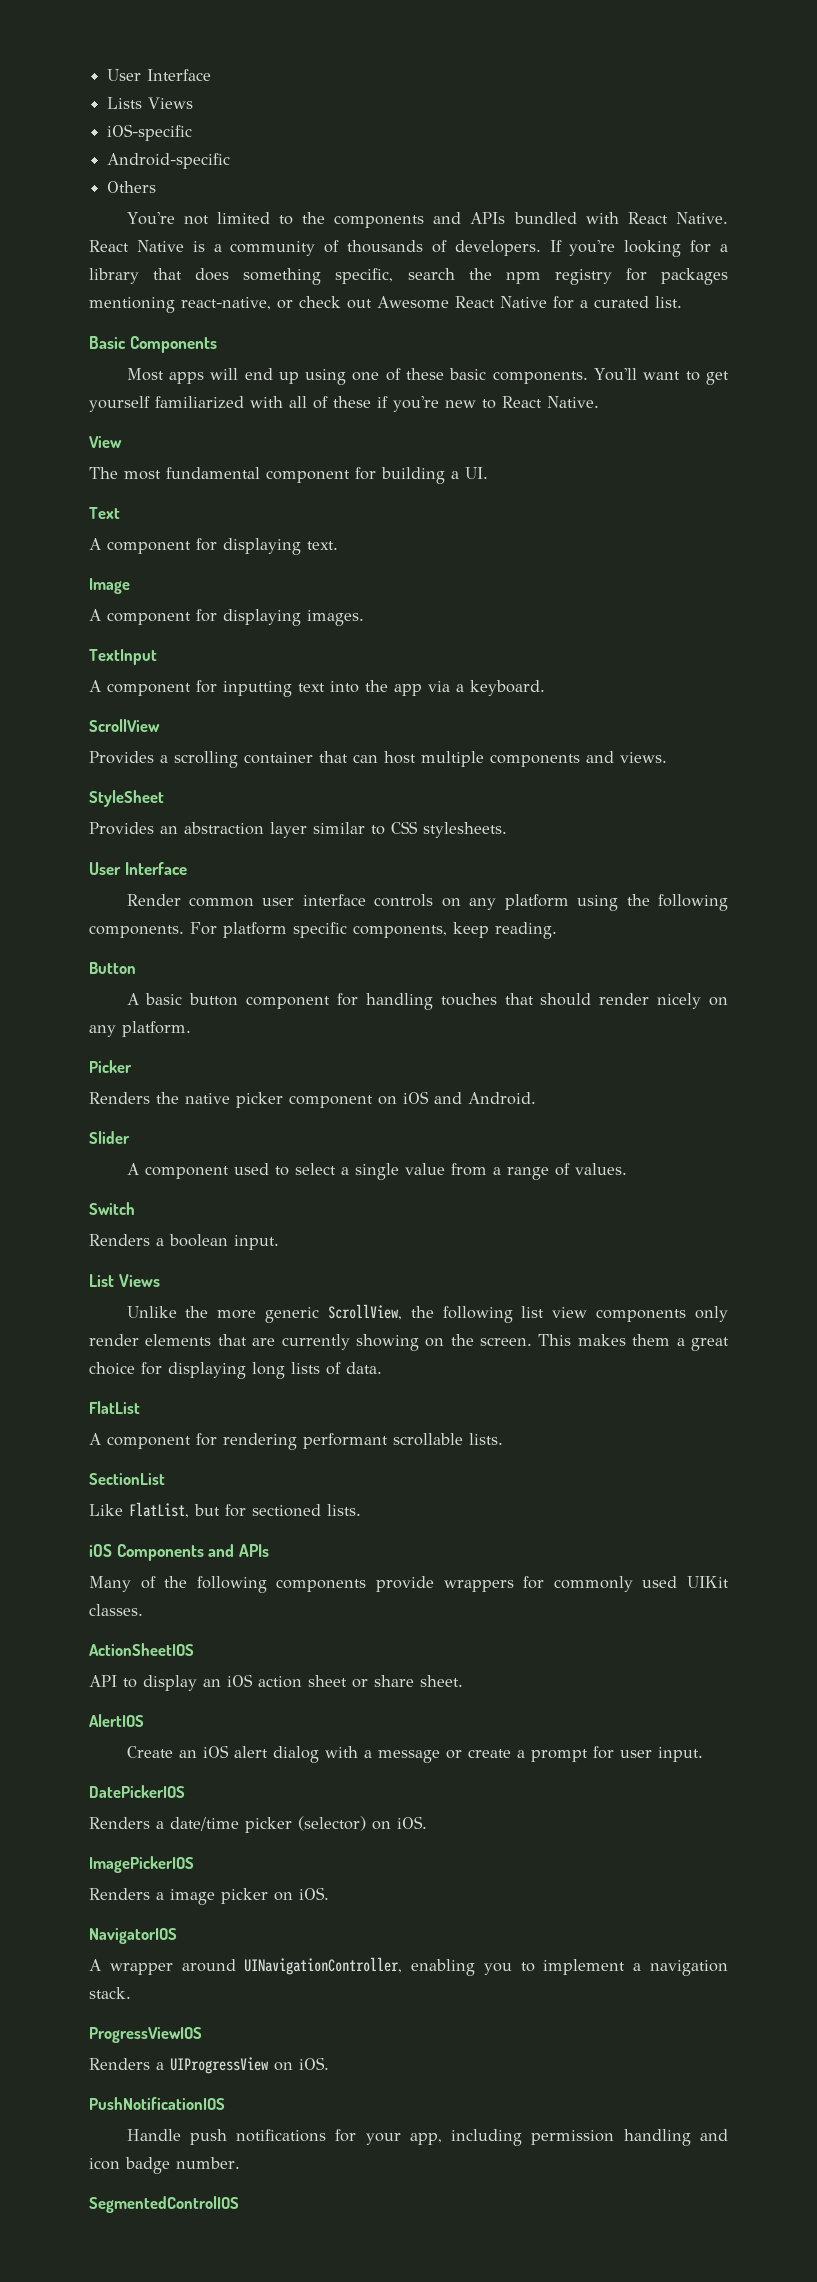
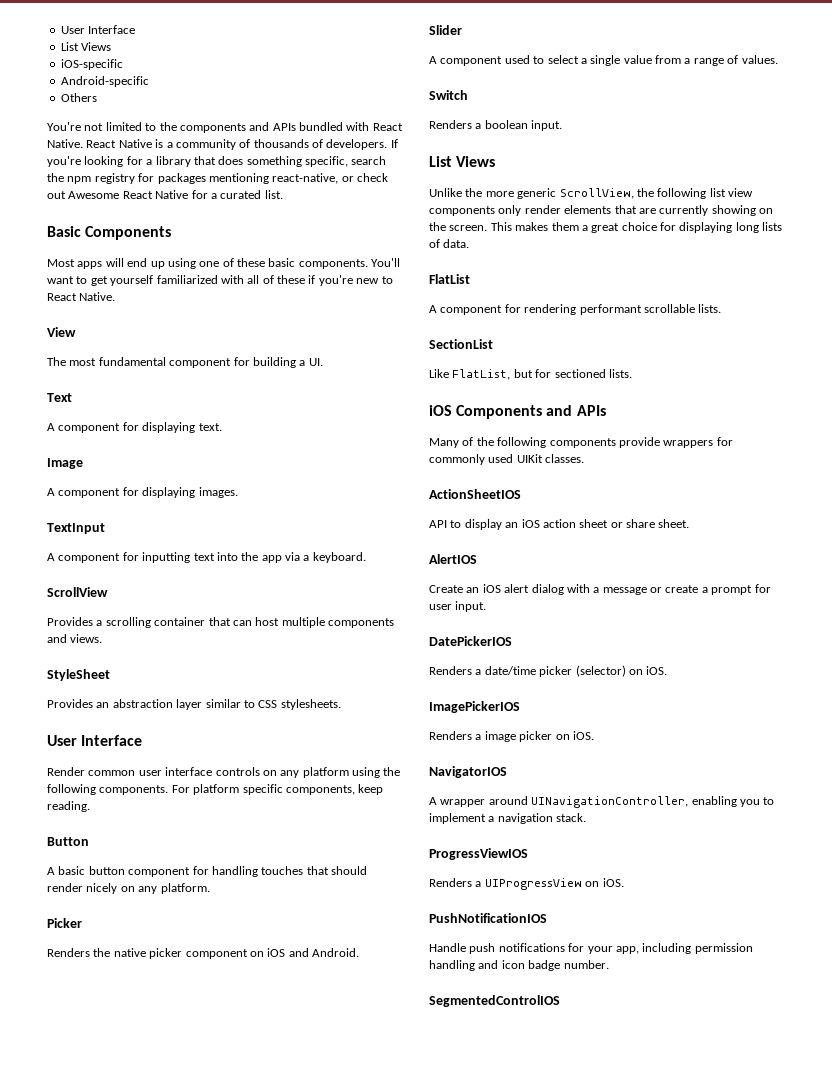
[107,69,212,81] [107,97,143,109] User Interface // Lists -> [60,25,136,34] [60,42,79,51] User Interface // List

